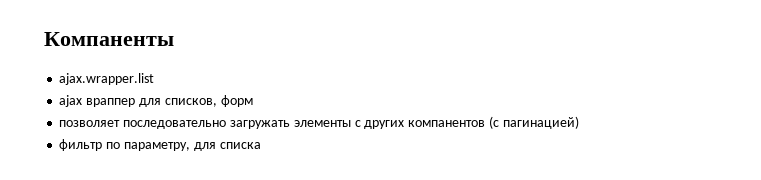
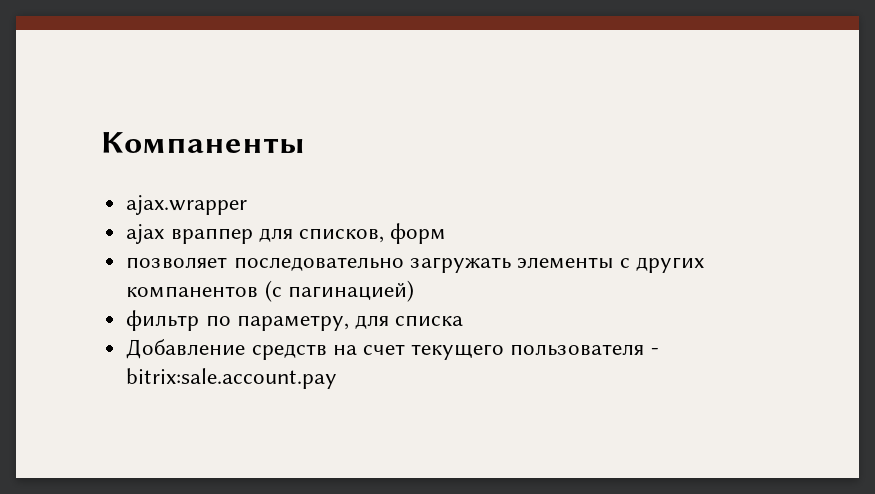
[59,73,155,85] ajax.wrapper.list -> [126,195,248,215] ajax.wrapper
(261, 145) none -> [126,339,659,360] [126,368,338,389] // Добавление средств на счет текущего пользователя - bitrix:sale.account.pay

